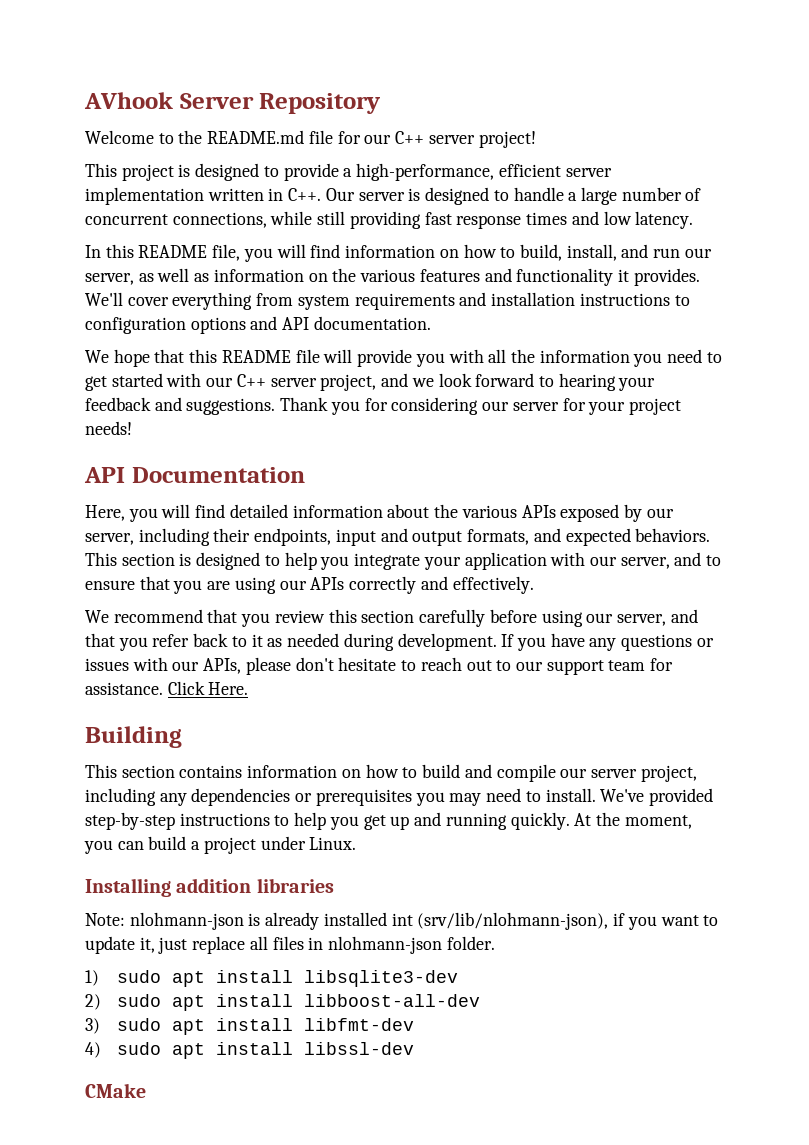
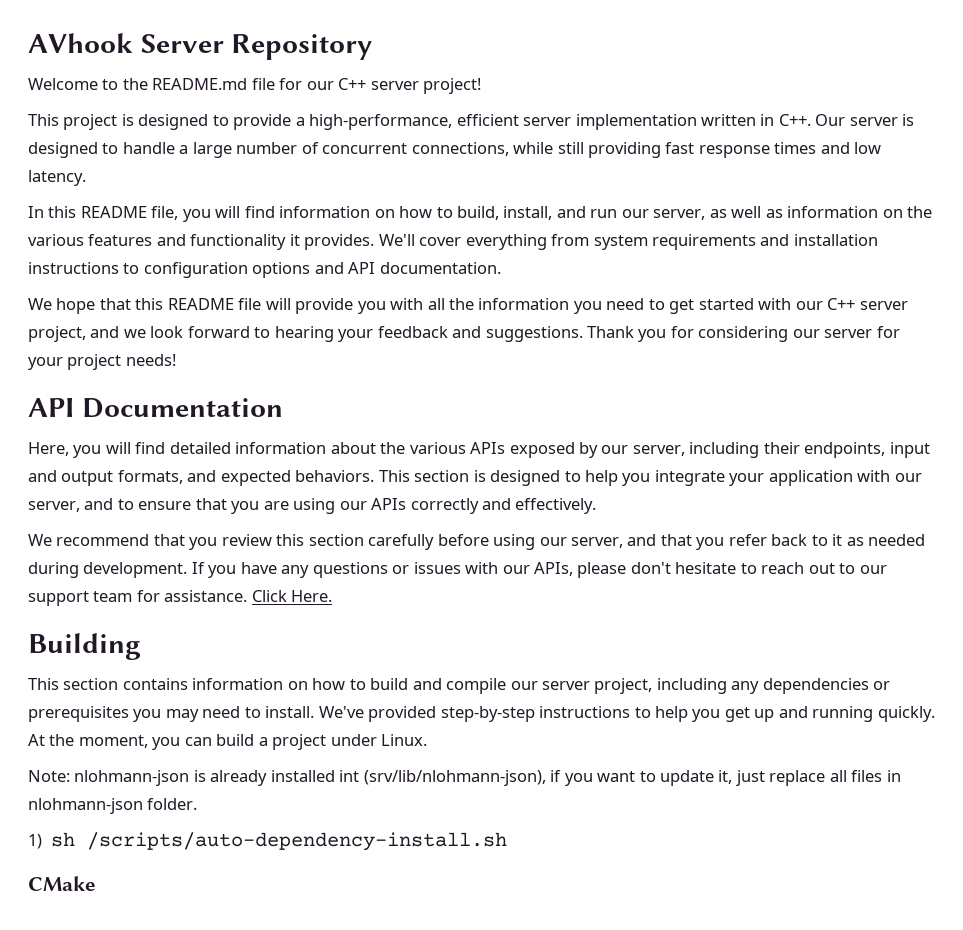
[85,878,334,897] // Installing addition libraries -> (428, 740) none
[117,970,459,987] [85,994,481,1011] [85,1018,415,1035] [85,1042,415,1059] sudo apt install libsqlite3-dev // 2) sudo apt install libboost-all-dev // 3) sudo apt install libfmt-dev // 4) sudo apt install libssl-dev -> [51,832,508,851] sh /scripts/auto-dependency-install.sh

